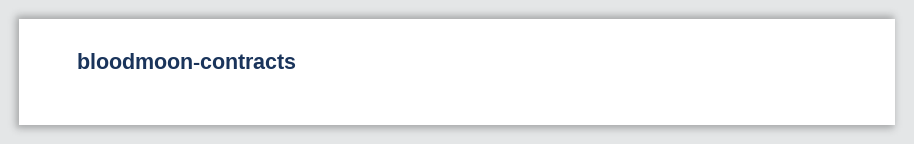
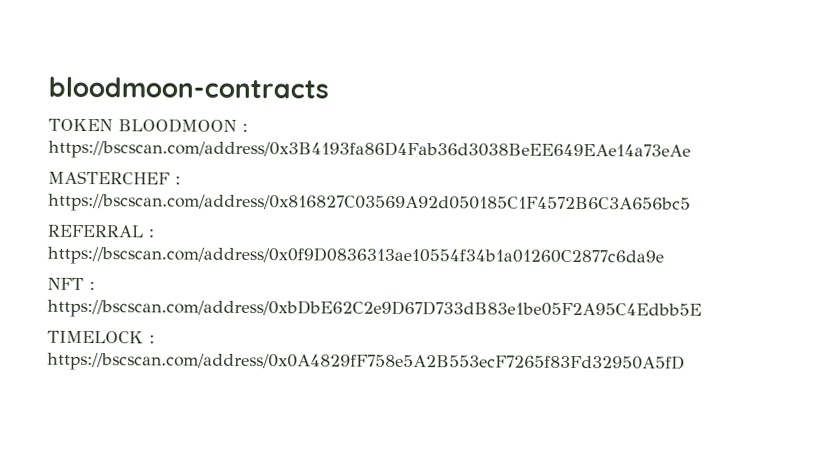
(296, 61) none -> [48,118,248,133] [48,139,691,162] [48,170,181,185] [48,193,691,215] [47,224,155,238] [47,245,664,268] [47,277,95,291] [47,298,702,321] [47,330,155,344] [47,351,685,374] // TOKEN BLOODMOON : https://bscscan.com/address/0x3B4193fa86D4Fab36d3038BeEE649EAe14a73eAe // MASTERCHEF : https://bscscan.com/address/0x816827C03569A92d050185C1F4572B6C3A656bc5 // REFERRAL : https://bscscan.com/address/0x0f9D0836313ae10554f34b1a01260C2877c6da9e // NFT : https://bscscan.com/address/0xbDbE62C2e9D67D733dB83e1be05F2A95C4Edbb5E // TIMELOCK : https://bscscan.com/address/0x0A4829fF758e5A2B553ecF7265f83Fd32950A5fD

